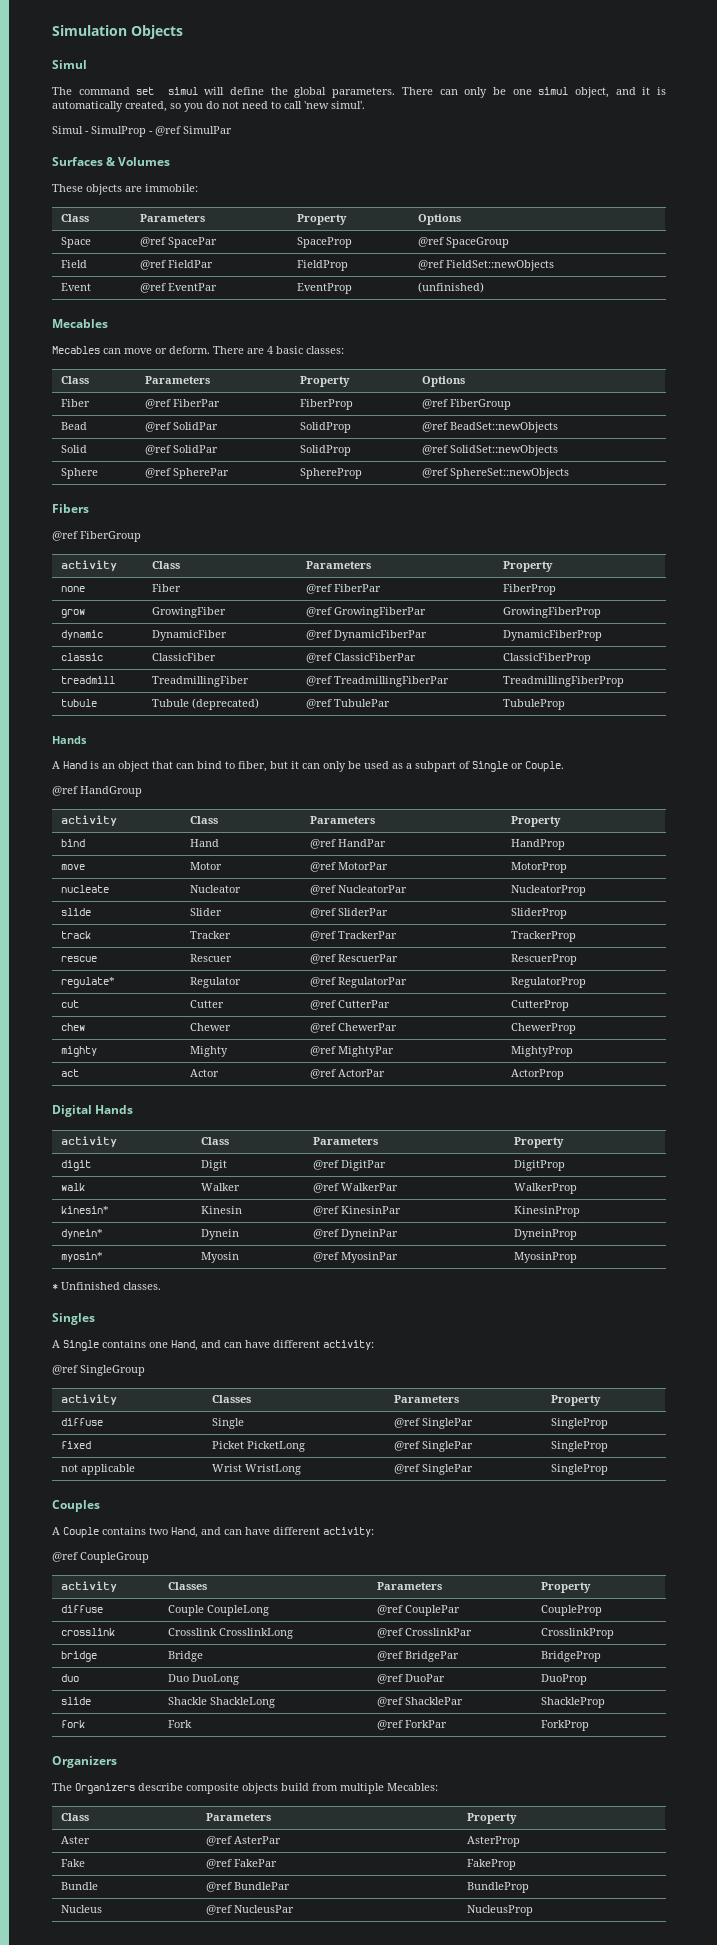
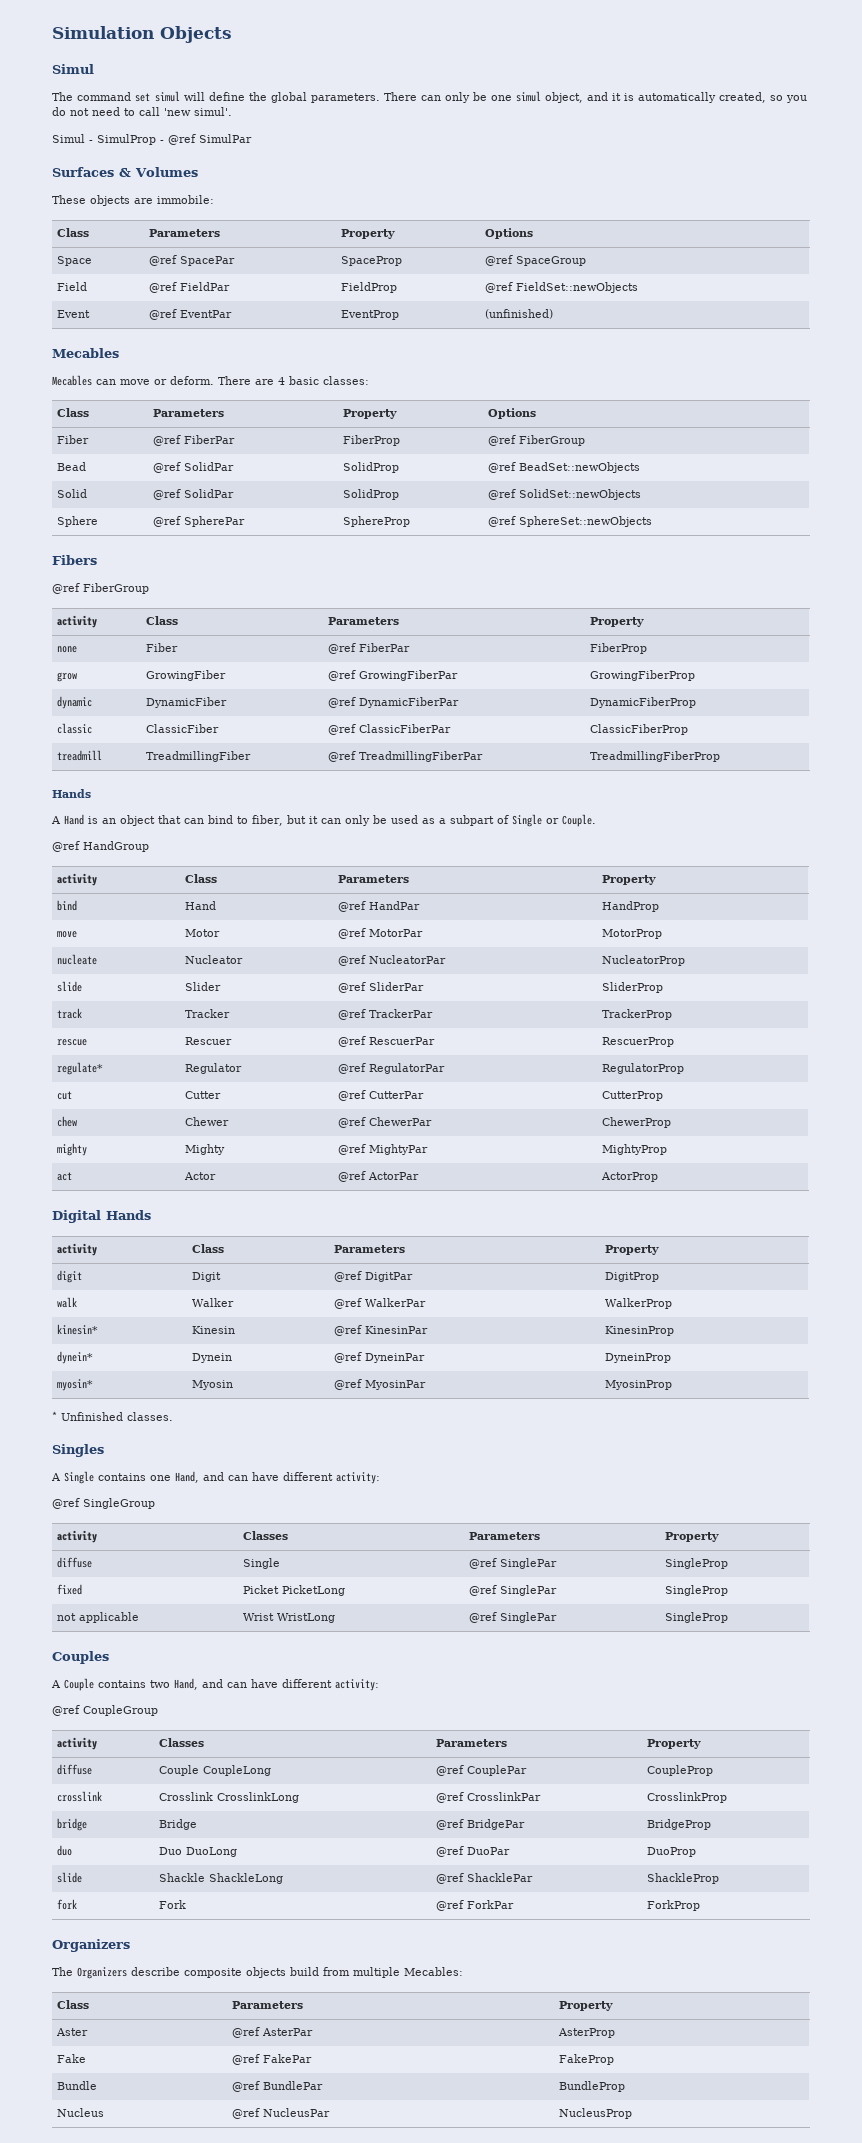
[60,699,97,707] [151,698,259,710] [305,699,390,709] [502,699,565,710] // tubule | Tubule (deprecated) | @ref TubulePar | TubuleProp -> (721, 756) none

